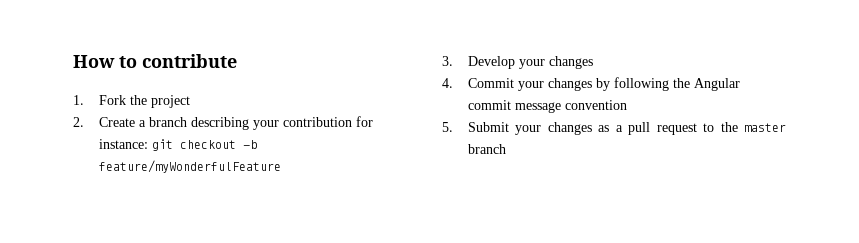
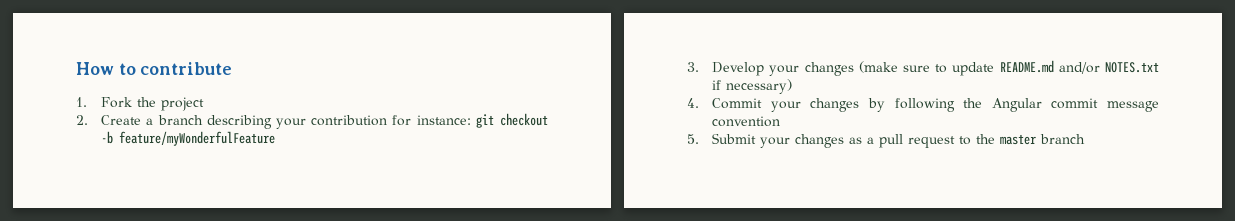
(593, 62) none -> [858,60,1159,76] [712,79,793,94] (make sure to update README.md and/or NOTES.txt if necessary)

